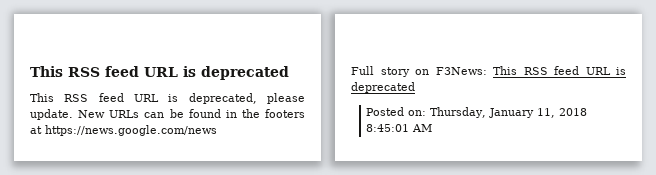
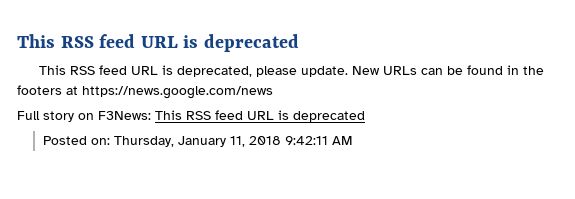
[366,124,410,132] 8:45:01 -> [284,136,328,145] 9:42:11

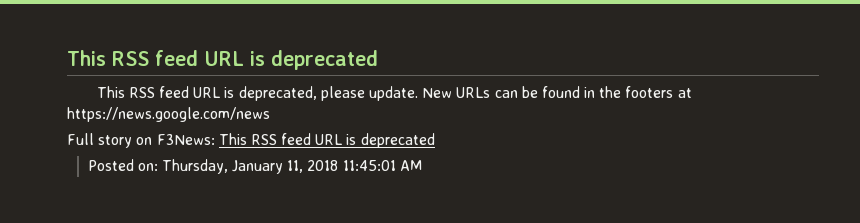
[284,136,328,145] 9:42:11 -> [342,160,396,171] 11:45:01

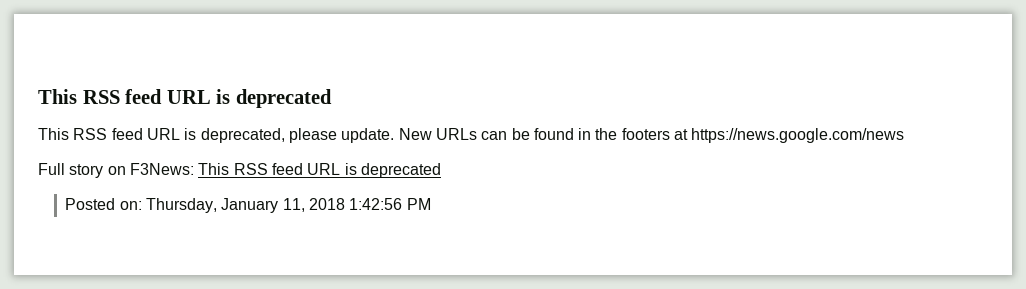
[342,160,422,171] 11:45:01 AM -> [349,198,431,210] 1:42:56 PM

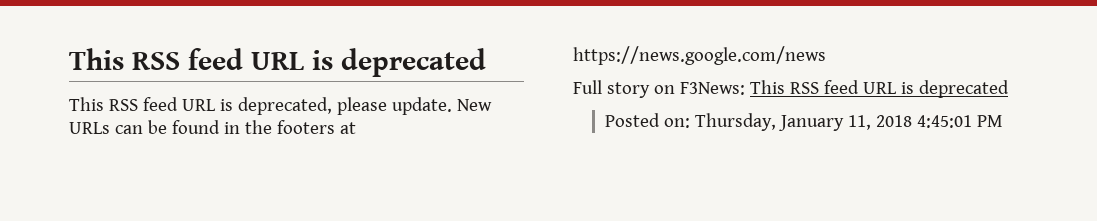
[349,198,403,210] 1:42:56 -> [917,115,973,128] 4:45:01

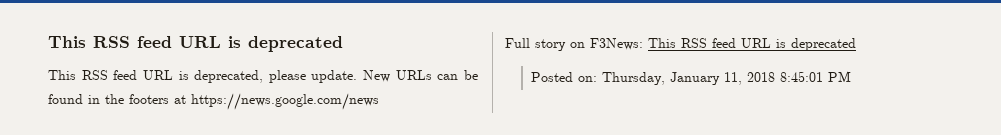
[917,115,973,128] 4:45:01 -> [780,71,824,82] 8:45:01

